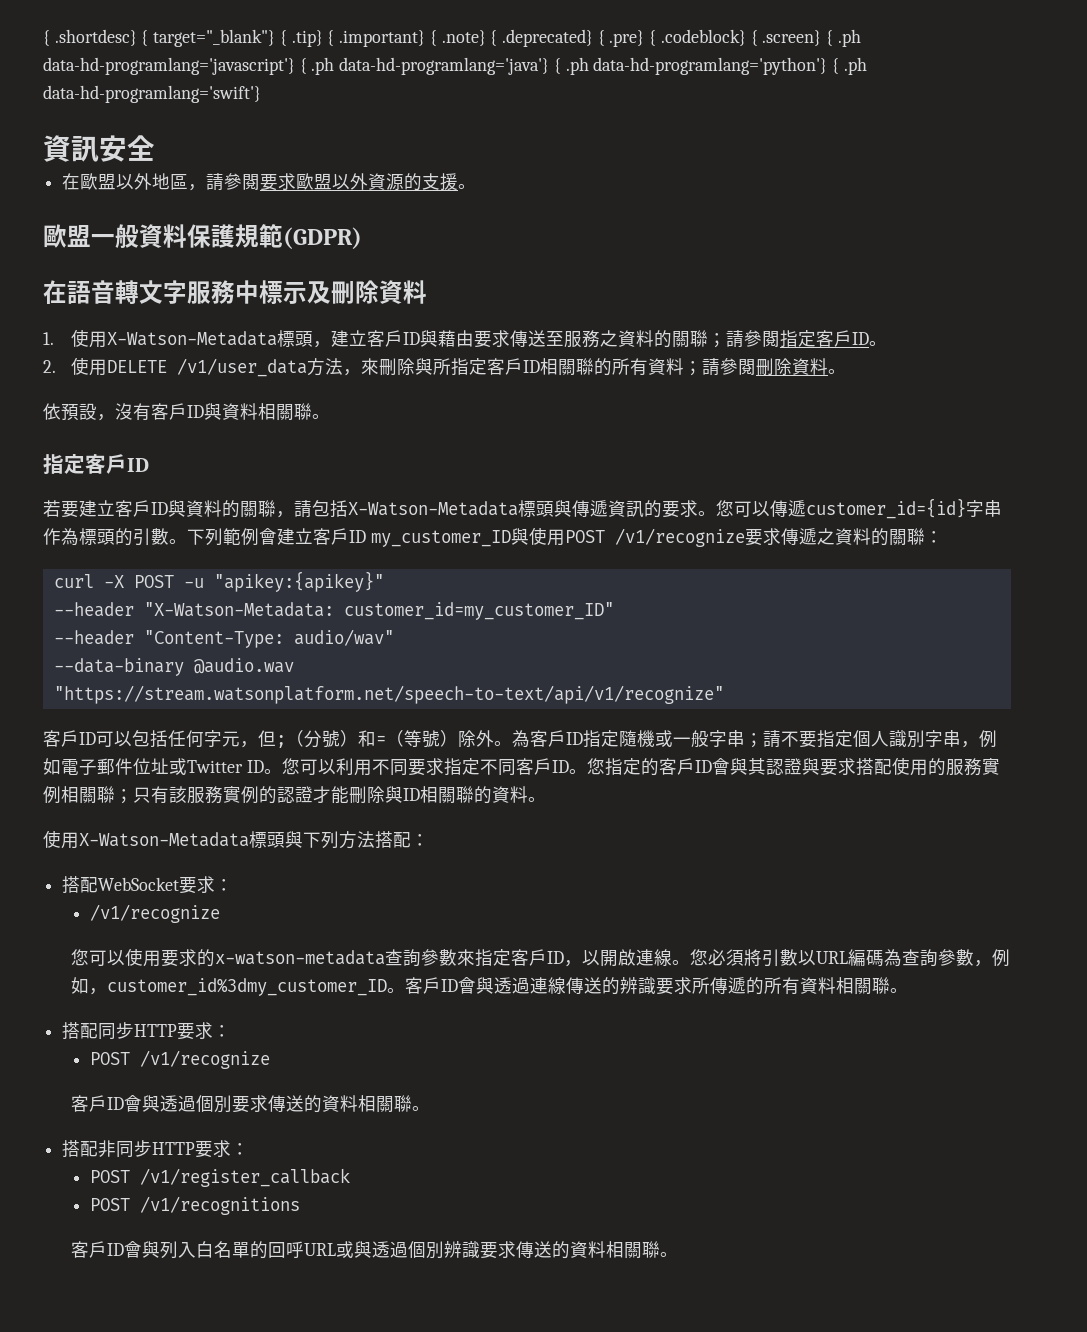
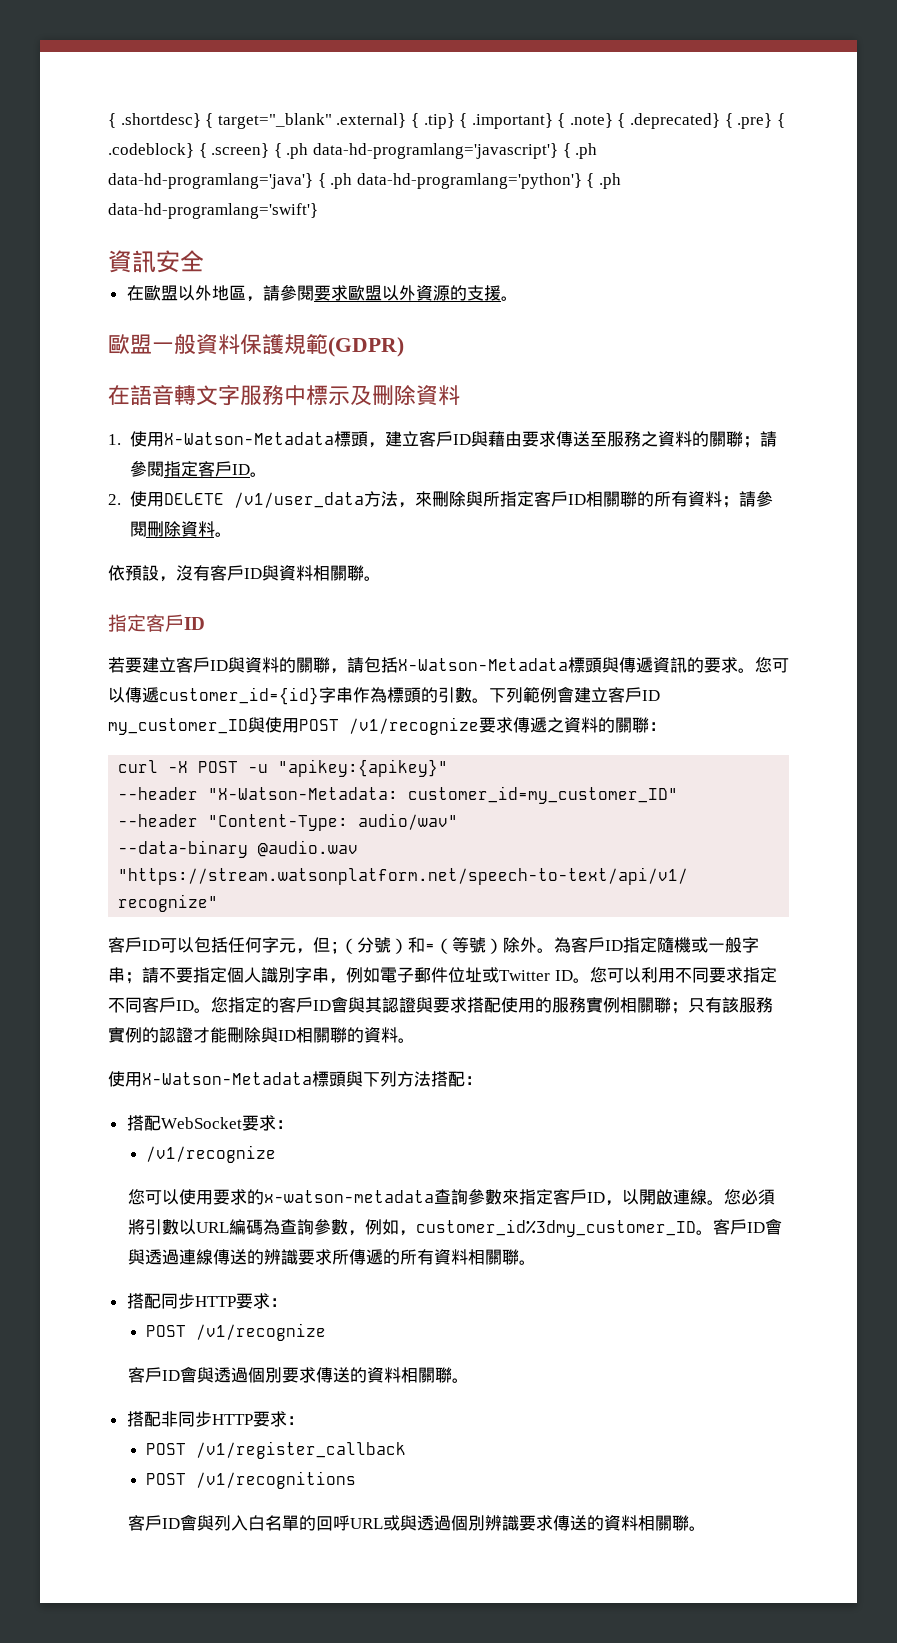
[153,29,276,47] target="_blank"} -> [217,113,407,129] target="_blank" .external}

